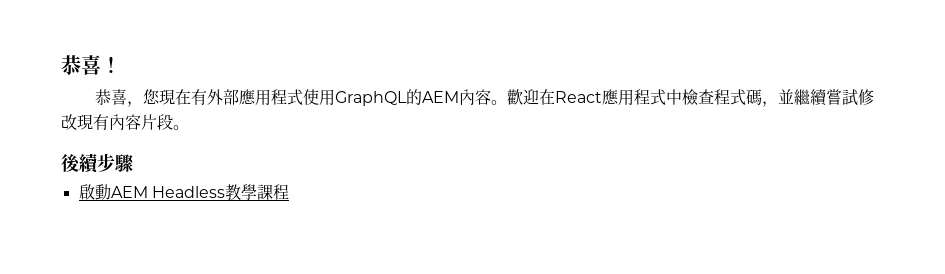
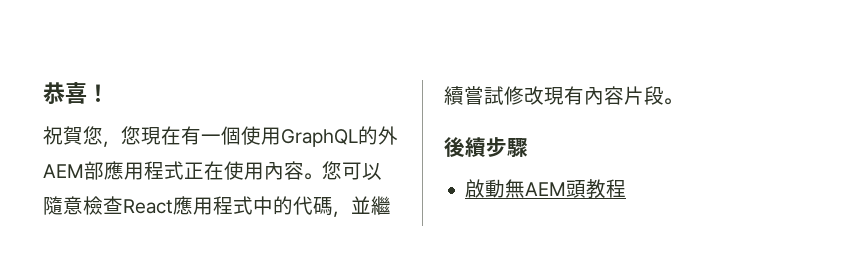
[94,89,127,105] 恭喜 -> [43,126,103,145] 祝賀您
[206,89,555,106] 外部應用程式使用GraphQL的AEM內容。歡迎在 -> [201,126,398,147] [43,161,382,180] [43,196,123,215] 一個使用GraphQL的外AEM部應用程式正在使用內容。您可以隨意檢查
[681,89,746,106] 檢查程式 -> [273,196,313,215] 的代
[110,184,273,201] AEM Headless教學課 -> [505,179,607,199] 無AEM頭教

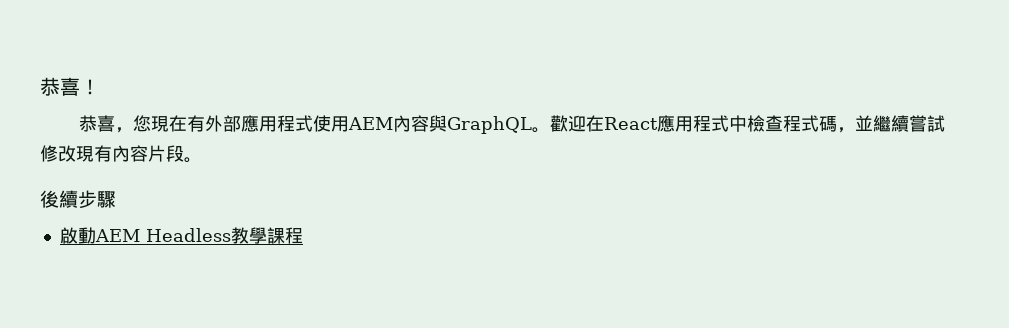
[43,126,103,145] 祝賀您 -> [78,115,115,132] 恭喜
[201,126,398,147] [43,161,382,180] [43,196,123,215] 一個使用GraphQL的外AEM部應用程式正在使用內容。您可以隨意檢查 -> [204,115,604,134] 外部應用程式使用AEM內容與GraphQL。歡迎在
[273,196,313,215] 的代 -> [746,115,819,132] 檢查程式
[505,179,607,199] 無AEM頭教 -> [94,227,285,244] AEM Headless教學課

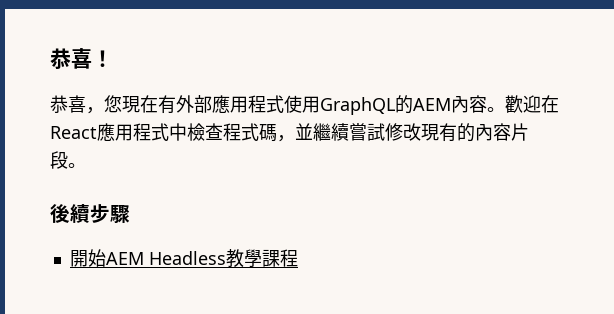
(349, 124) none -> [320,95,413,115] GraphQL的
[428,115,532,134] 與GraphQL -> (487, 104) none
(112, 153) none -> [457,123,475,142] 的
[59,227,96,244] 啟動 -> [69,249,106,267] 開始

